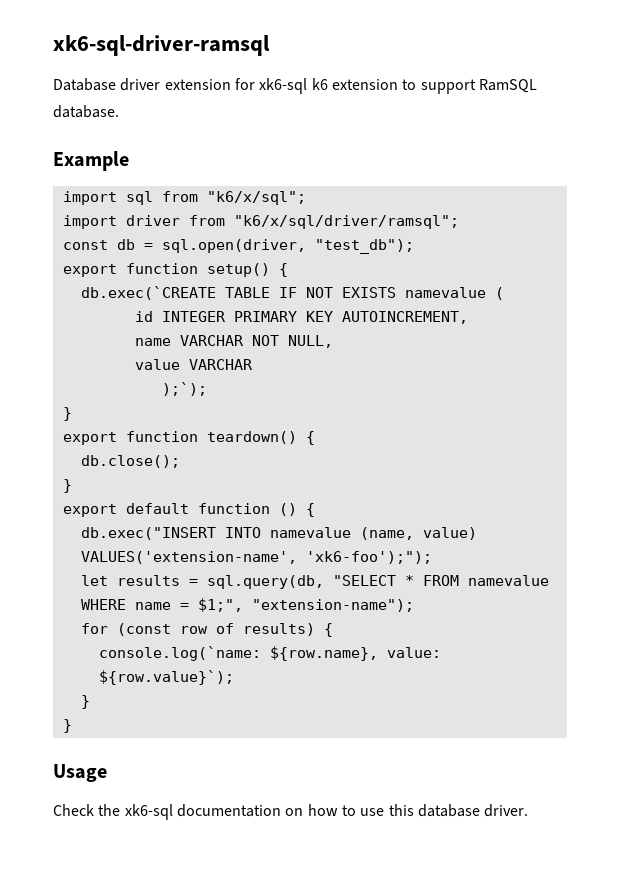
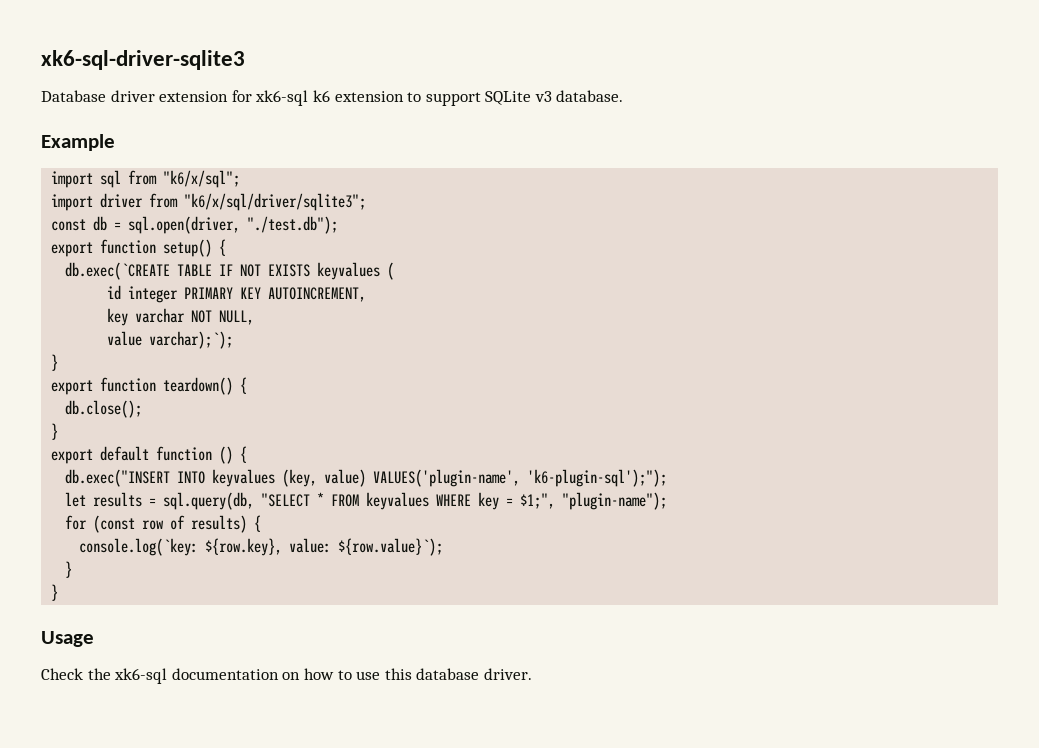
[53,35,270,56] xk6-sql-driver-ramsql -> [41,50,245,70] xk6-sql-driver-sqlite3
[478,79,537,93] RamSQL -> [485,91,552,105] SQLite v3
[233,215,459,229] "k6/x/sql/driver/ramsql"; -> [184,193,367,211] "k6/x/sql/driver/sqlite3";
[314,239,414,254] "test_db"); -> [247,216,339,234] "./test.db");
[404,287,486,298] namevalue -> [317,262,381,280] keyvalues
[161,311,226,322] INTEGER -> [128,286,179,303] integer
[134,335,244,346] name VARCHAR -> [107,308,186,326] key varchar
[188,359,253,370] [161,382,207,396] VARCHAR // );`); -> [149,331,234,349] varchar);`);
[269,527,477,540] [80,551,432,564] namevalue (name, value) VALUES('extension-name', 'xk6-foo');"); -> [212,469,668,487] keyvalues (key, value) VALUES('plugin-name', 'k6-plugin-sql');");
[467,575,549,586] [80,599,171,610] namevalue WHERE name -> [366,492,500,510] keyvalues WHERE key
[251,599,414,612] "extension-name"); -> [562,492,668,510] "plugin-name");
[98,646,378,661] console.log(`name: ${row.name}, -> [79,538,283,556] console.log(`key: ${row.key},

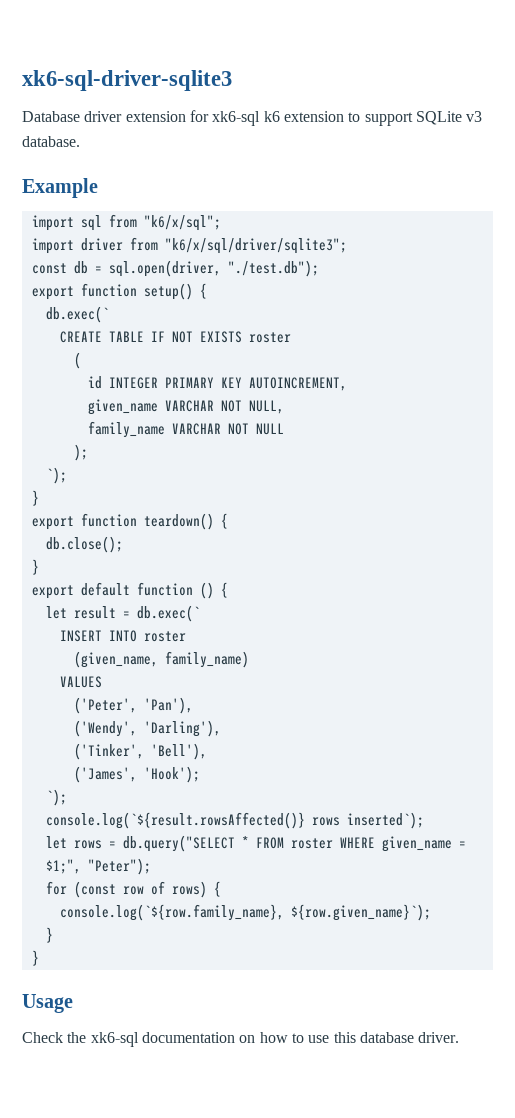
[65,262,171,280] db.exec(`CREATE -> [45,306,109,323] [59,331,102,343] db.exec(` // CREATE
[317,262,381,280] keyvalues -> [248,332,291,343] roster //
[128,286,179,303] integer -> [108,377,158,389] INTEGER
[107,308,186,326] key varchar -> [87,399,214,415] given_name VARCHAR
[107,331,234,349] value varchar);`); -> [87,421,284,438] [73,444,88,461] [45,467,67,484] family_name VARCHAR NOT NULL // ); // `);
[65,469,668,487] [65,492,500,510] db.exec("INSERT INTO keyvalues (key, value) VALUES('plugin-name', 'k6-plugin-sql');"); // let results = sql.query(db, "SELECT * FROM keyvalues WHERE key -> [45,605,200,622] [59,630,186,642] [73,651,249,668] [59,676,102,688] [73,697,193,714] [73,720,221,737] [73,743,207,760] [73,766,200,783] [45,789,67,806] [45,812,424,829] [45,835,452,852] let result = db.exec(` // INSERT INTO roster // (given_name, family_name) // VALUES // ('Peter', 'Pan'), // ('Wendy', 'Darling'), // ('Tinker', 'Bell'), // ('James', 'Hook'); // `); // console.log(`${result.rowsAffected()} rows inserted`); // let rows = db.query("SELECT * FROM roster WHERE given_name
[562,492,668,510] "plugin-name"); -> [87,858,151,875] "Peter");
[191,515,262,533] [79,538,444,556] results) { // console.log(`key: ${row.key}, value: ${row.value}`); -> [171,881,221,898] [59,904,431,921] rows) { // console.log(`${row.family_name}, ${row.given_name}`);

